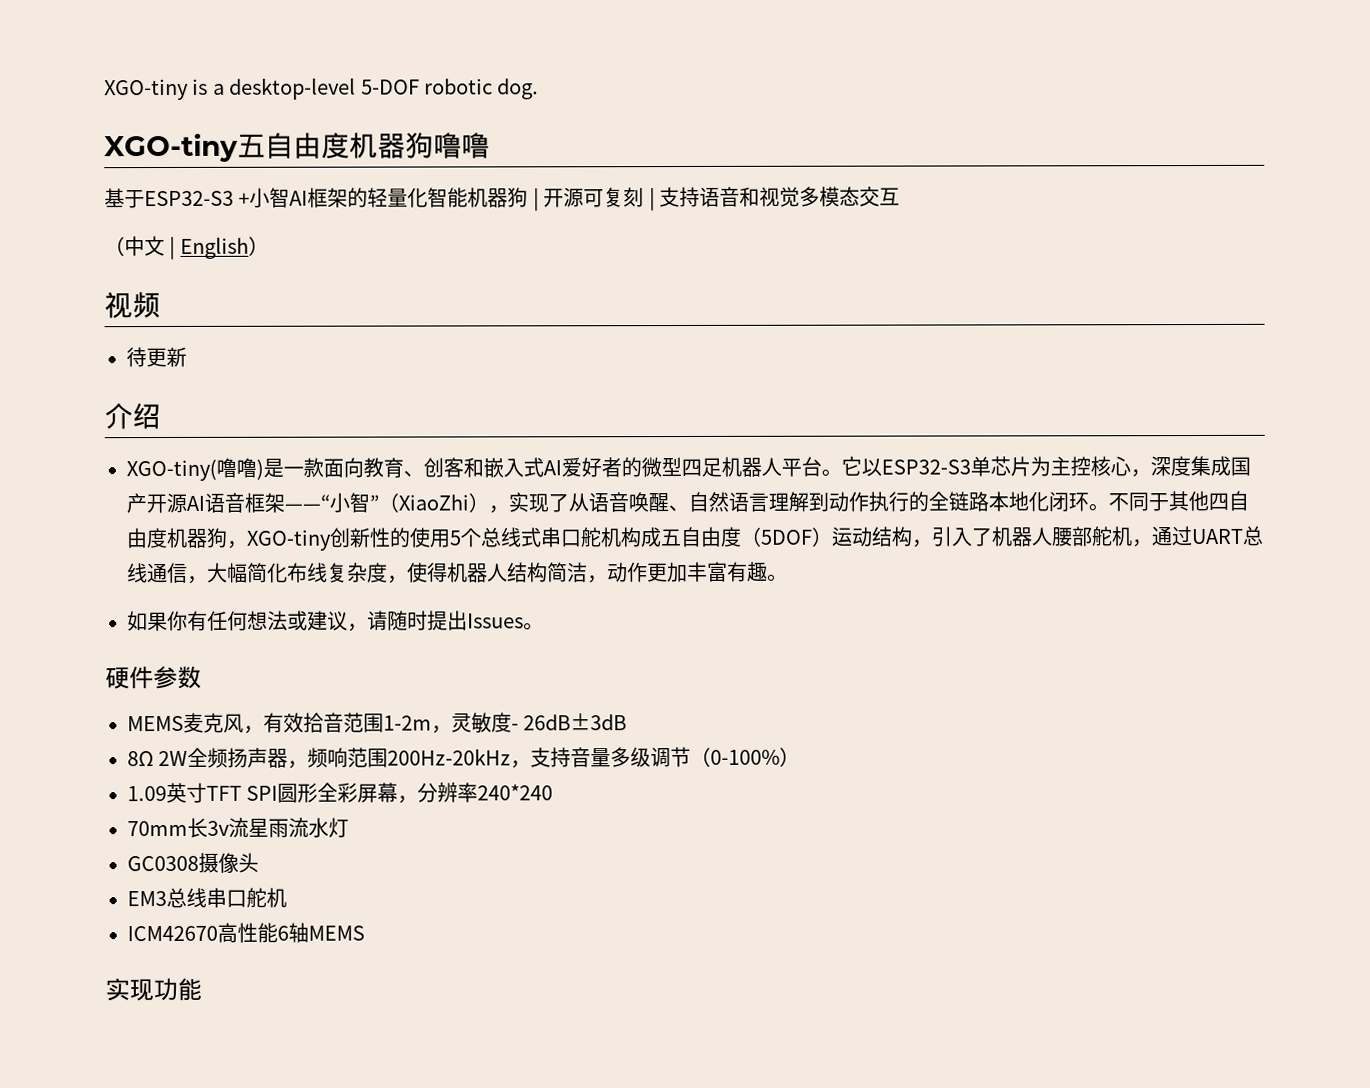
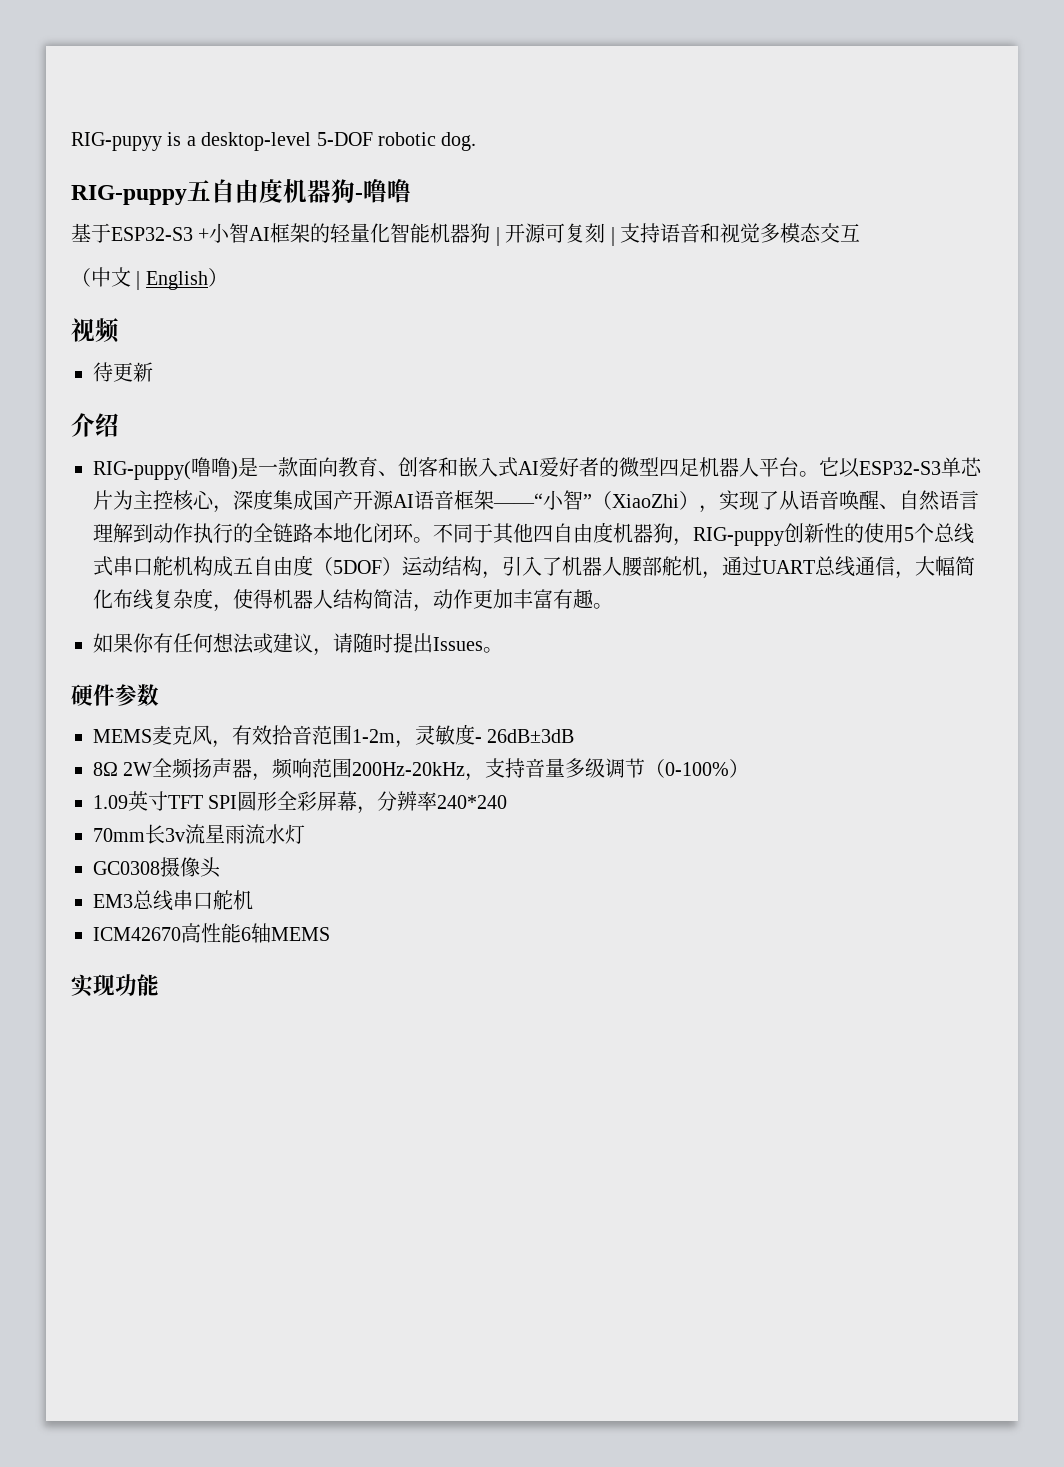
[104,78,189,101] XGO-tiny -> [71,132,162,151] RIG-pupyy
[104,133,238,163] XGO-tiny -> [71,185,187,205] RIG-puppy
(434, 145) none -> [355,193,363,200] -
[126,458,217,482] XGO-tiny( -> [93,461,191,480] RIG-puppy(
[246,529,332,551] XGO-tiny -> [693,527,784,546] RIG-puppy

